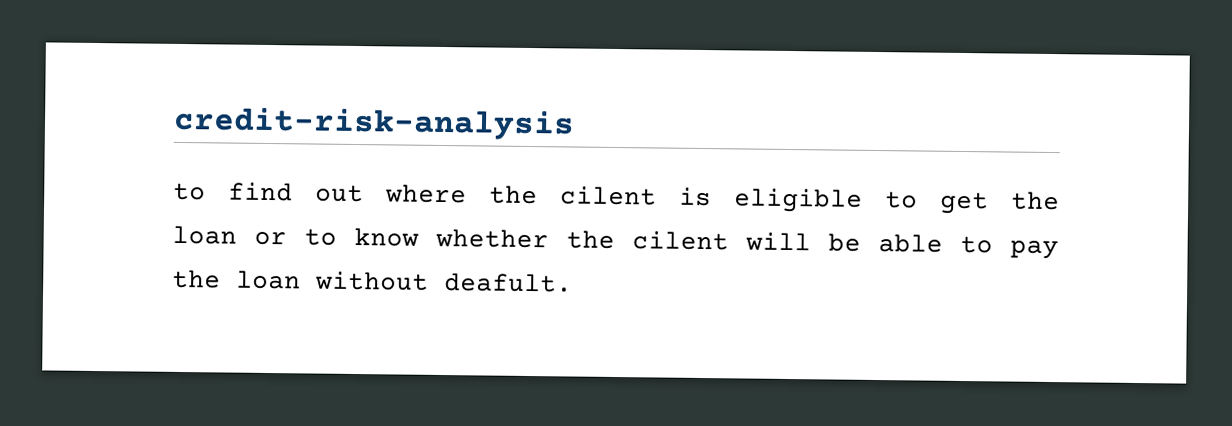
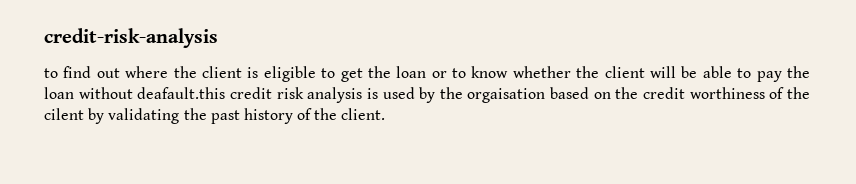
[560,185,657,206] cilent -> [201,66,242,78] client
[632,230,729,251] cilent -> [604,66,645,78] client
[444,273,573,293] deafult. -> [137,87,810,103] [44,108,386,124] deafault.this credit risk analysis is used by the orgaisation based on the credit worthiness of the cilent by validating the past history of the client.

